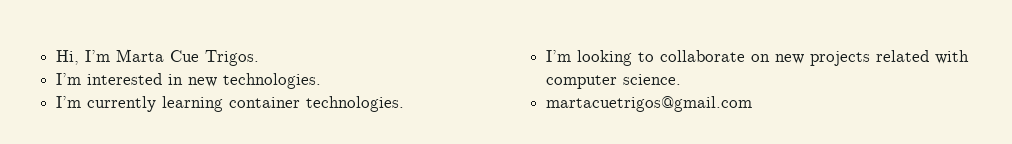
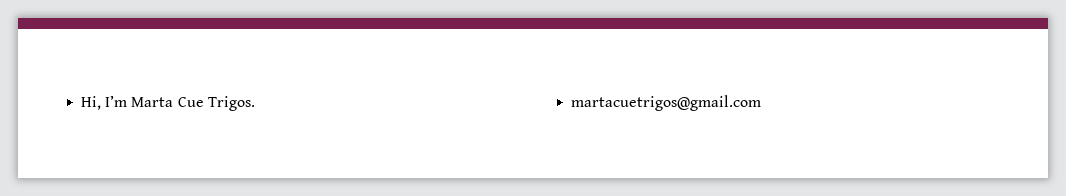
[56,73,322,89] [56,96,405,112] [546,50,970,66] [546,74,682,89] // I’m interested in new technologies. // I’m currently learning container technologies. // I’m looking to collaborate on new projects related with computer science. -> (255, 103) none

